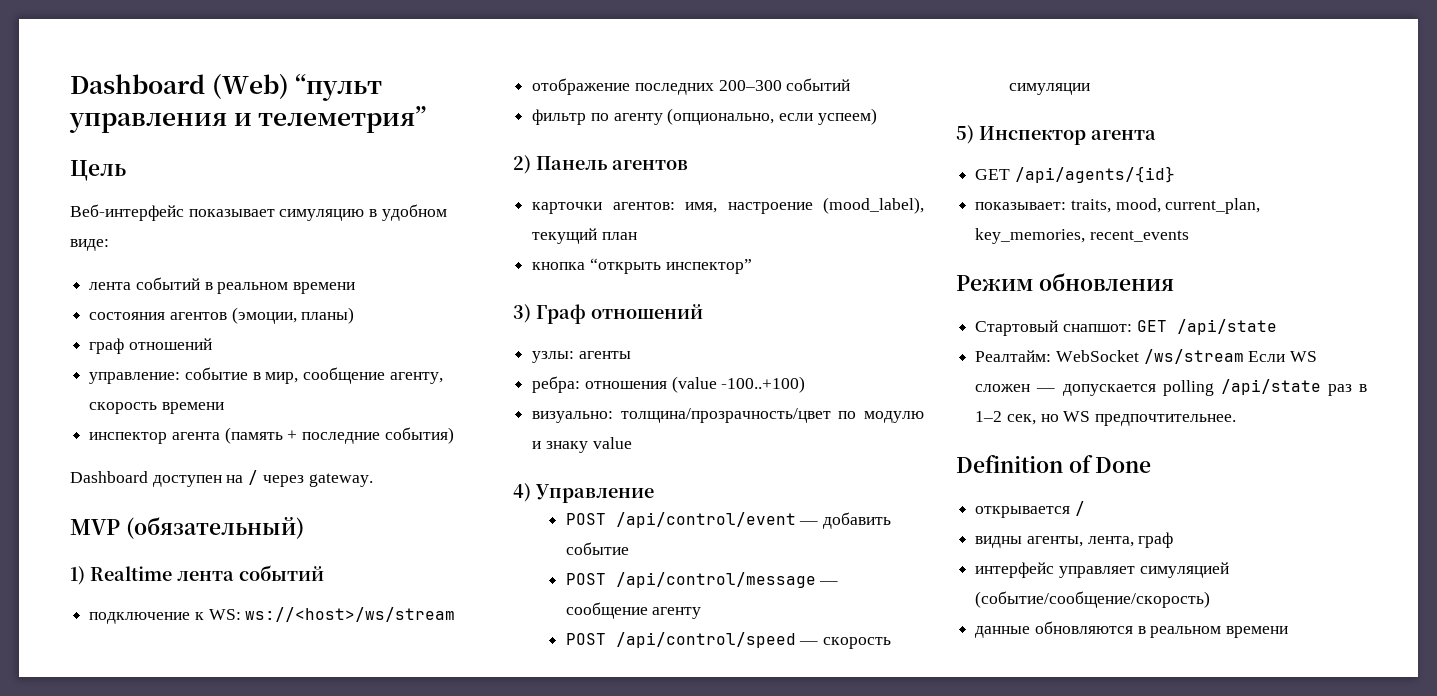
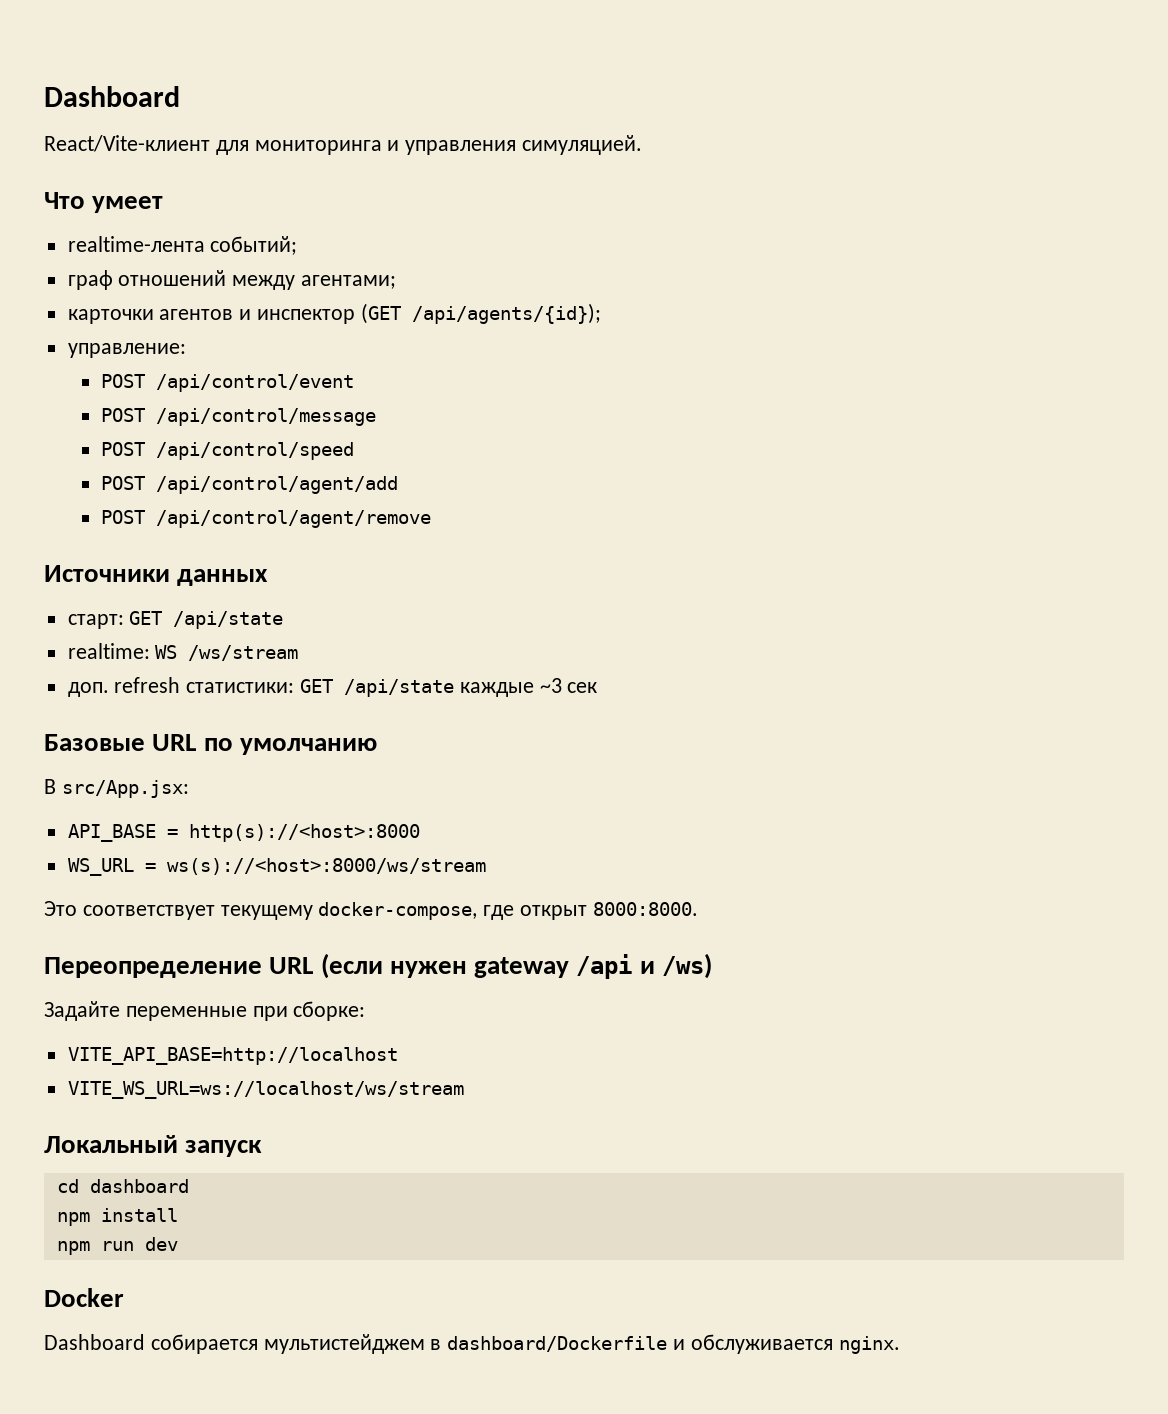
[70,73,383,101] [69,106,427,133] [70,160,126,181] [70,204,447,221] [70,239,109,251] [89,277,356,294] [89,307,355,324] [89,338,212,354] [89,367,443,384] [89,402,224,414] [89,427,454,444] [70,470,373,487] [70,516,304,539] [70,565,324,585] [89,607,456,624] [532,78,851,95] [532,108,877,125] [513,155,688,174] [532,197,924,214] [532,228,637,244] [532,258,752,274] [513,304,703,324] [532,351,631,363] [532,376,806,393] [532,408,924,423] [532,437,632,453] [513,483,654,503] Dashboard (Web) “пульт управления и телеметрия” // Цель // Веб-интерфейс показывает симуляцию в удобном виде: // лента событий в реальном времени // состояния агентов (эмоции, планы) // граф отношений // управление: событие в мир, сообщение агенту, скорость времени // инспектор агента (память + последние события) // Dashboard доступен на / через gateway. // MVP (обязательный) // 1) Realtime лента событий // подключение к WS: ws://<host>/ws/stream // отображение последних 200–300 событий // фильтр по агенту (опционально, если успеем) // 2) Панель агентов // карточки агентов: имя, настроение (mood_label), текущий план // кнопка “открыть инспектор” // 3) Граф отношений // узлы: агенты // ребра: отношения (value -100..+100) // визуально: толщина/прозрачность/цвет по модулю и знаку value // 4) Управление -> [44,86,180,107] [44,135,643,155] [44,192,164,213] [67,236,298,255] [67,270,397,290] [67,303,601,324] [67,343,186,358] Dashboard // React/Vite-клиент для мониторинга и управления симуляцией. // Что умеет // realtime-лента событий; // граф отношений между агентами; // карточки агентов и инспектор (GET /api/agents/{id}); // управление:
[799,512,892,529] [565,542,629,555] — добавить событие -> (354, 383) none
[819,581,839,585] [565,602,702,619] — сообщение агенту -> (376, 417) none
[799,637,892,649] [1008,83,1090,95] [956,125,1156,145] [975,166,1175,183] [975,198,1261,214] [975,228,1189,244] [956,273,1174,291] [975,320,1132,336] — скорость симуляции // 5) Инспектор агента // GET /api/agents/{id} // показывает: traits, mood, current_plan, key_memories, recent_events // Режим обновления // Стартовый снапшот: -> [100,476,398,494] [100,510,431,528] [44,565,269,586] [67,614,124,629] // POST /api/control/agent/add // POST /api/control/agent/remove // Источники данных // старт:
[975,350,1139,362] Реалтайм: WebSocket -> [67,643,178,659] realtime: WS
[1248,351,1318,362] [975,379,1367,396] [975,411,1237,426] [956,455,1152,473] [975,501,1085,518] [975,532,1174,548] [975,562,1229,578] [975,591,1211,608] [975,621,1289,638] Если WS сложен — допускается polling /api/state раз в 1–2 сек, но WS предпочтительнее. // Definition of Done // открывается / // видны агенты, лента, граф // интерфейс управляет симуляцией (событие/сообщение/скорость) // данные обновляются в реальном времени -> [67,677,598,697] [44,734,377,755] [44,779,189,798] [67,824,420,842] [67,858,486,876] [44,901,698,920] [44,953,713,979] [44,1001,366,1021] [67,1047,398,1065] [67,1081,464,1099] [44,1135,263,1157] [56,1179,189,1193] [56,1208,178,1226] [56,1237,178,1255] [44,1288,124,1307] [44,1334,900,1354] // доп. refresh статистики: GET /api/state каждые ~3 сек // Базовые URL по умолчанию // В src/App.jsx: // API_BASE = http(s)://<host>:8000 // WS_URL = ws(s)://<host>:8000/ws/stream // Это соответствует текущему docker-compose, где открыт 8000:8000. // Переопределение URL (если нужен gateway /api и /ws) // Задайте переменные при сборке: // VITE_API_BASE=http://localhost // VITE_WS_URL=ws://localhost/ws/stream // Локальный запуск // cd dashboard // npm install // npm run dev // Docker // Dashboard собирается мультистейджем в dashboard/Dockerfile и обслуживается nginx.

